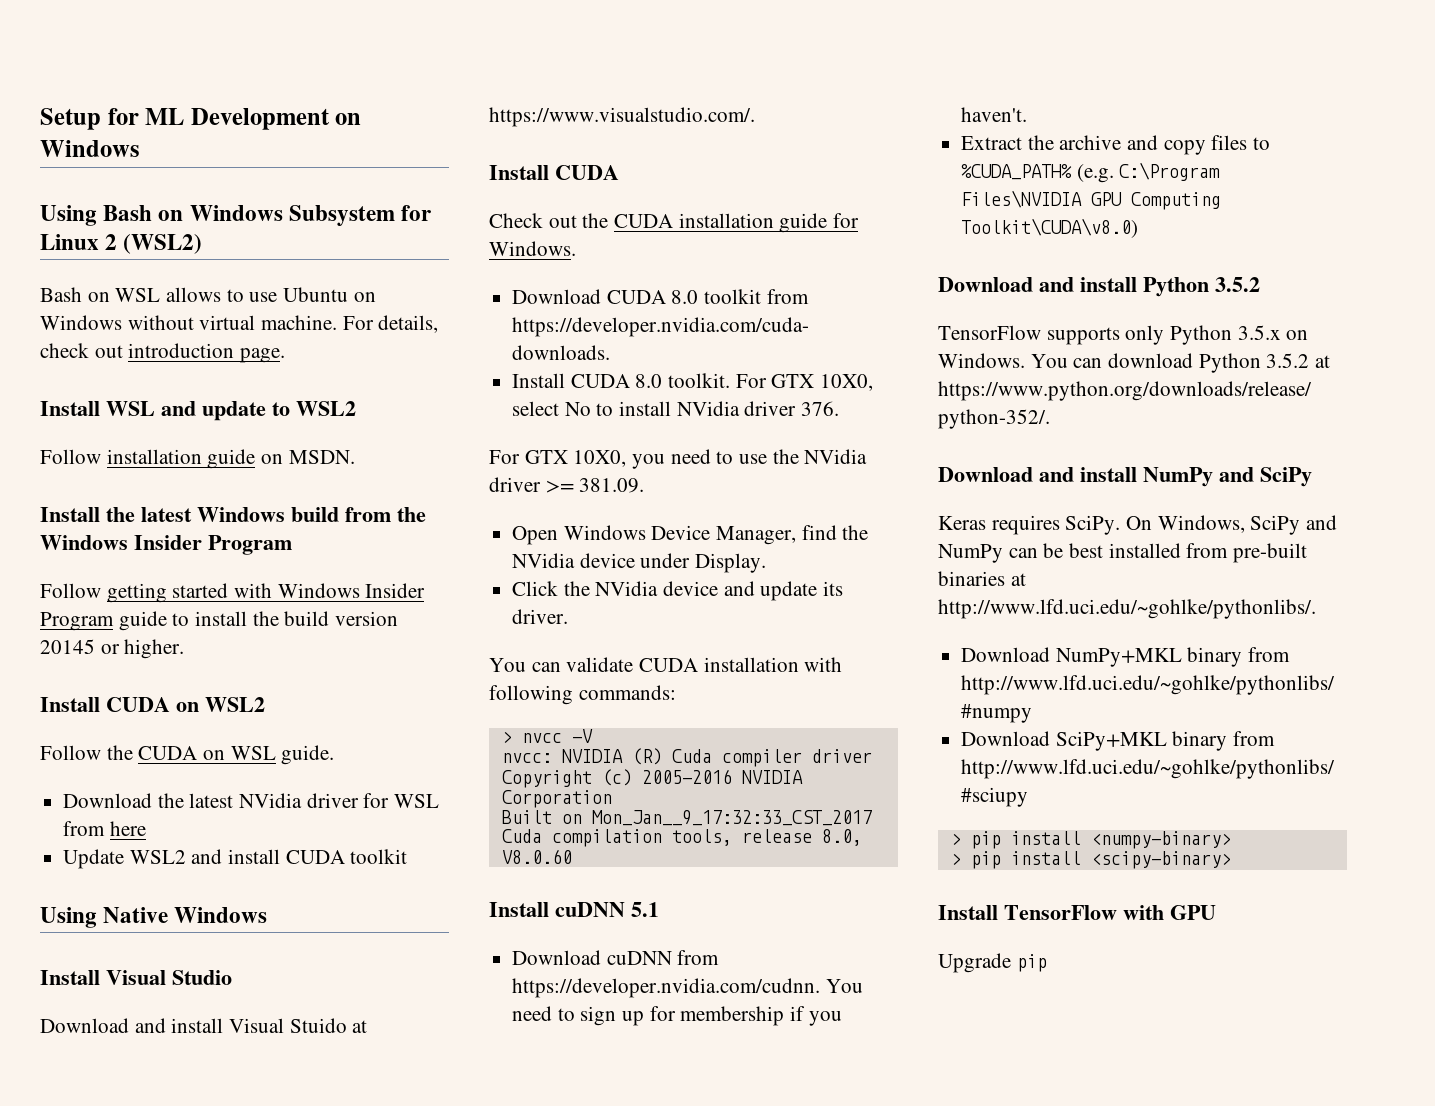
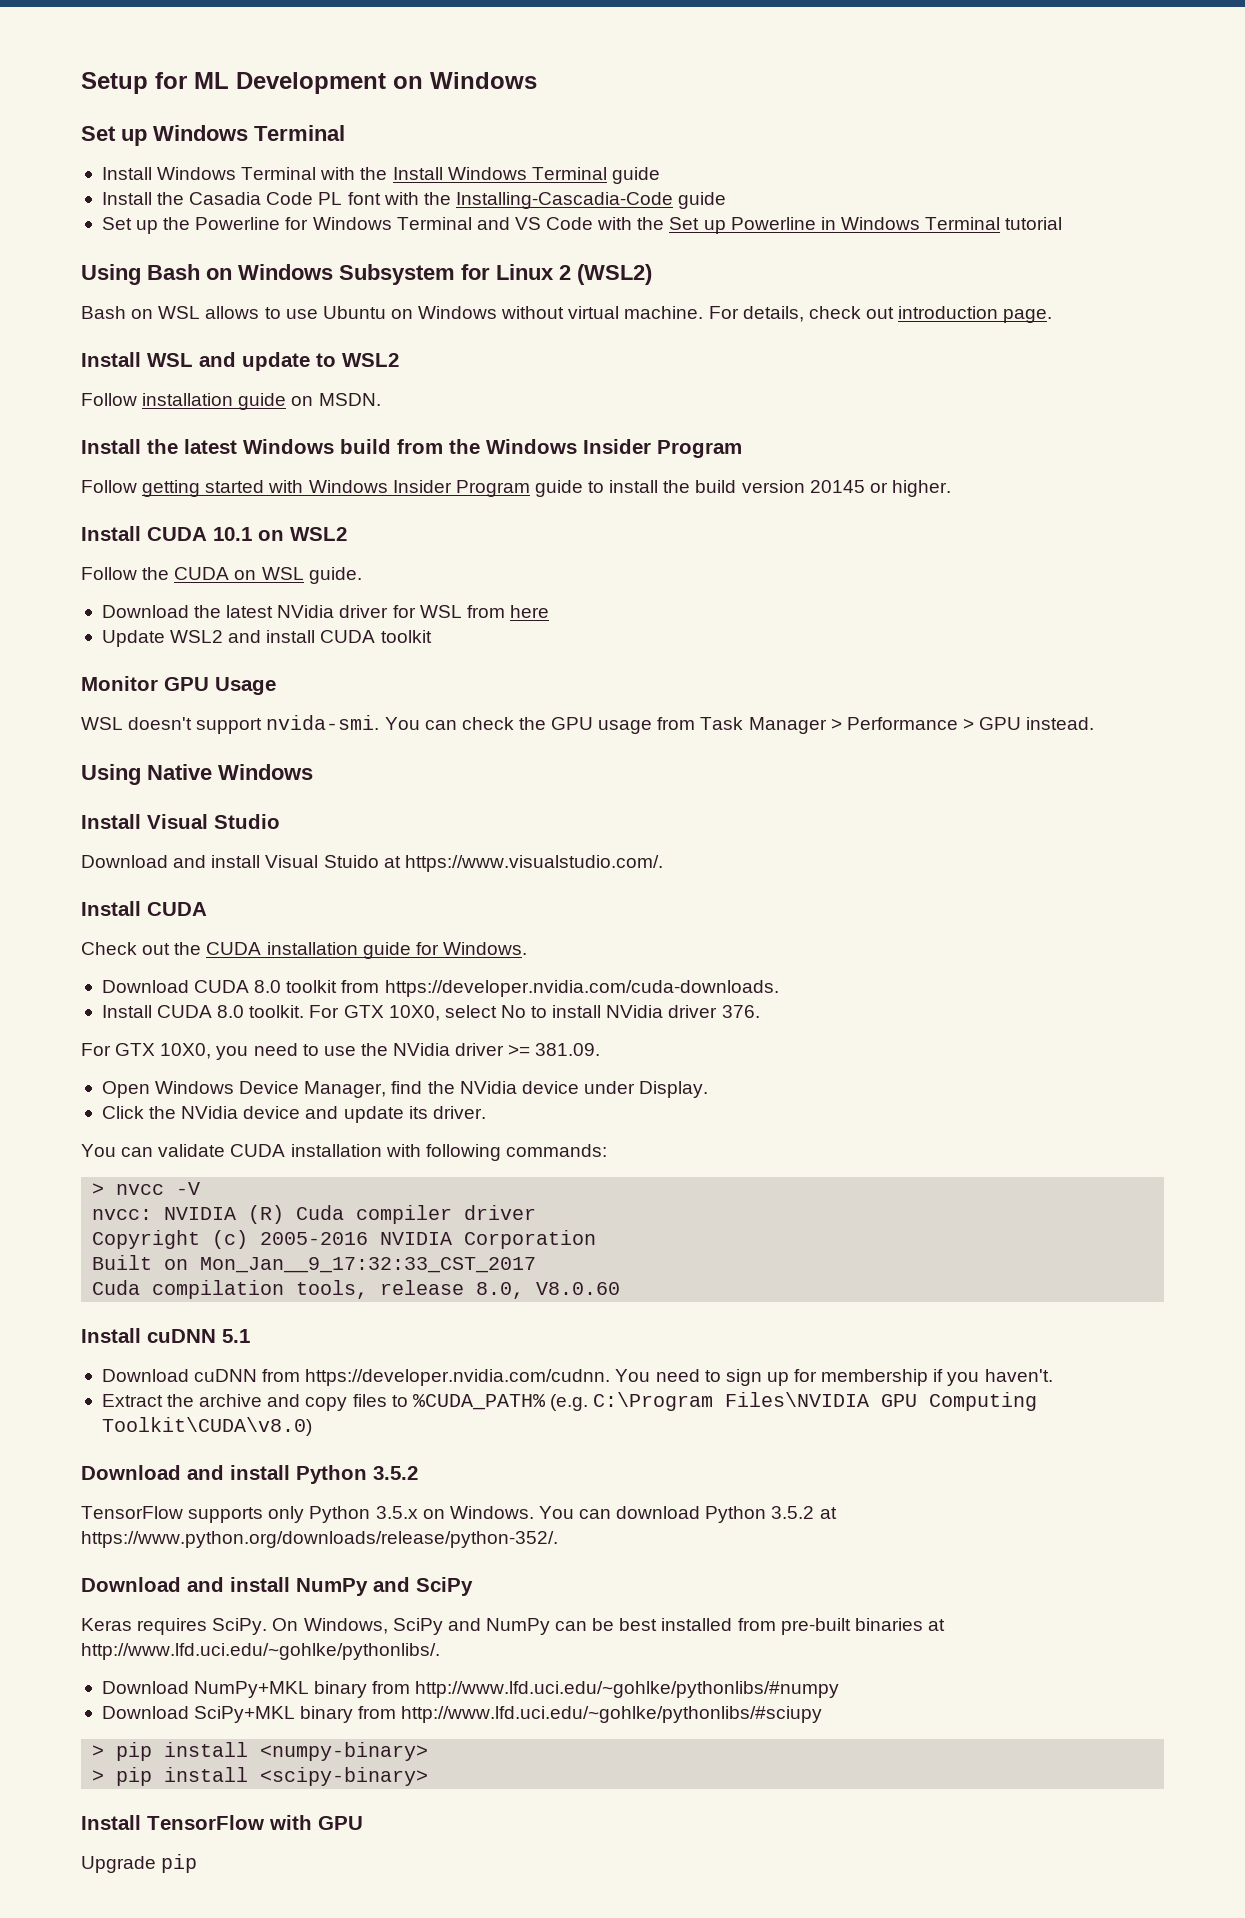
(140, 148) none -> [81,125,345,146] [101,167,660,184] [101,192,727,209] [101,217,1063,234] // Set up Windows Terminal // Install Windows Terminal with the Install Windows Terminal guide // Install the Casadia Code PL font with the Installing-Cascadia-Code guide // Set up the Powerline for Windows Terminal and VS Code with the Set up Powerline in Windows Terminal tutorial
(170, 704) none -> [213,527,252,541] 10.1
(408, 856) none -> [81,676,276,695] [81,715,1095,734] // Monitor GPU Usage // WSL doesn't support nvida-smi. You can check the GPU usage from Task Manager > Performance > GPU instead.

